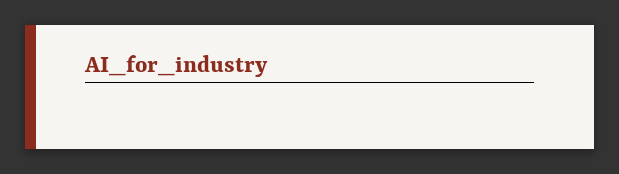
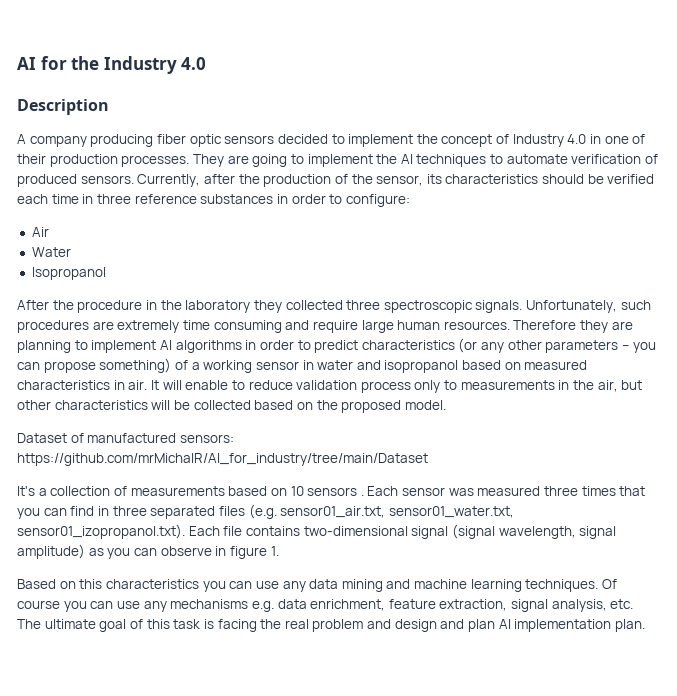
[84,55,268,77] AI_for_industry -> [17,56,207,74] [17,99,109,115] [17,134,646,147] [17,154,659,167] [17,174,655,187] [17,194,410,207] [31,227,49,237] [31,247,71,257] [31,267,106,280] [17,300,651,313] [17,320,633,333] [17,338,656,353] [17,358,588,373] [17,380,643,393] [17,400,446,413] [17,433,234,443] [17,453,428,466] [17,486,646,496] [17,504,514,519] [17,524,617,539] [17,544,279,559] [17,579,618,592] [17,599,634,612] [17,619,645,632] AI for the Industry 4.0 // Description // A company producing fiber optic sensors decided to implement the concept of Industry 4.0 in one of their production processes. They are going to implement the AI techniques to automate verification of produced sensors. Currently, after the production of the sensor, its characteristics should be verified each time in three reference substances in order to configure: // Air // Water // Isopropanol // After the procedure in the laboratory they collected three spectroscopic signals. Unfortunately, such procedures are extremely time consuming and require large human resources. Therefore they are planning to implement AI algorithms in order to predict characteristics (or any other parameters – you can propose something) of a working sensor in water and isopropanol based on measured characteristics in air. It will enable to reduce validation process only to measurements in the air, but other characteristics will be collected based on the proposed model. // Dataset of manufactured sensors: // https://github.com/mrMichalR/AI_for_industry/tree/main/Dataset // It's a collection of measurements based on 10 sensors . Each sensor was measured three times that you can find in three separated files (e.g. sensor01_air.txt, sensor01_water.txt, sensor01_izopropanol.txt). Each file contains two-dimensional signal (signal wavelength, signal amplitude) as you can observe in figure 1. // Based on this characteristics you can use any data mining and machine learning techniques. Of course you can use any mechanisms e.g. data enrichment, feature extraction, signal analysis, etc. The ultimate goal of this task is facing the real problem and design and plan AI implementation plan.

